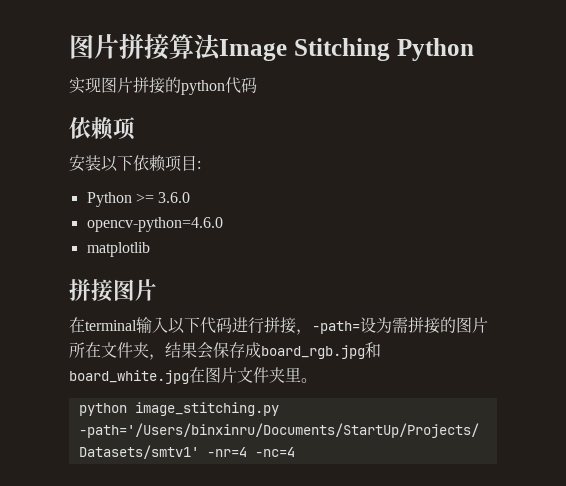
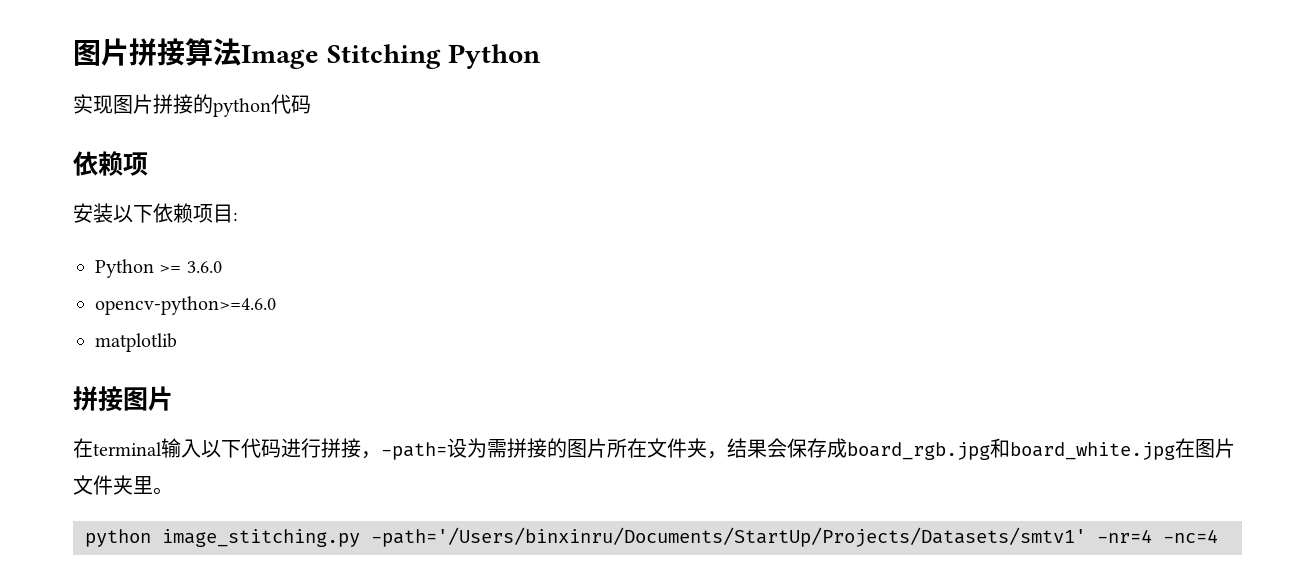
[86,217,223,232] opencv-python=4.6.0 -> [95,296,276,315] opencv-python>=4.6.0

